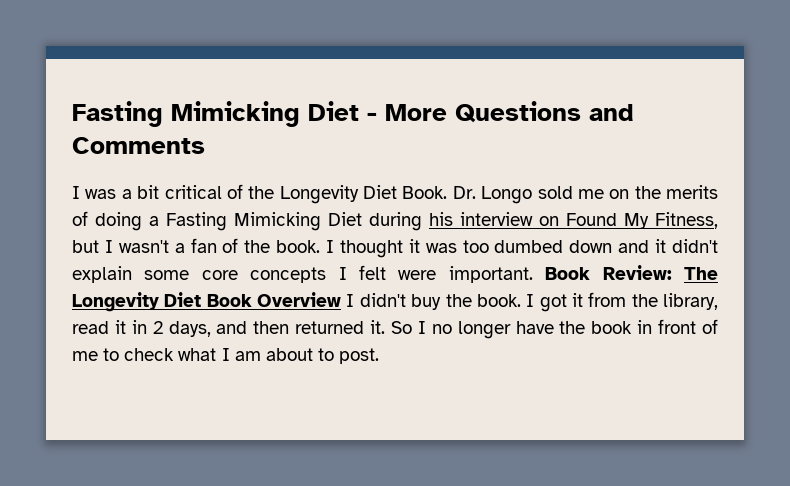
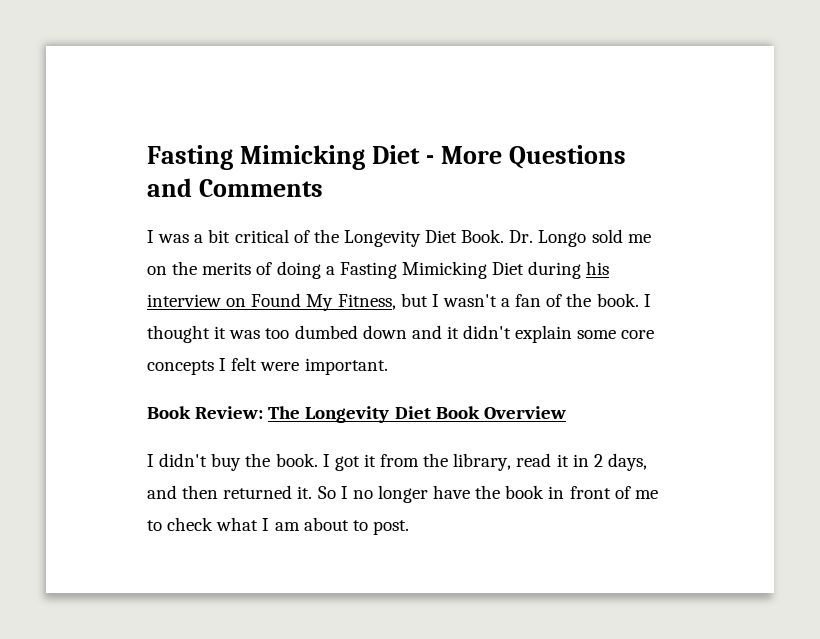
(533, 274) none -> (388, 366) //
(342, 299) none -> (566, 412) //

